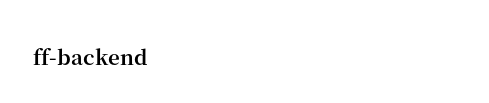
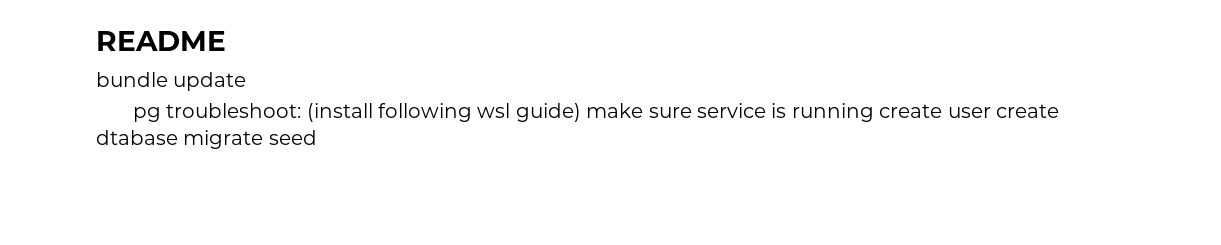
[33,48,147,65] ff-backend -> [96,31,226,51] [96,72,247,91] [132,103,1060,122] [96,130,317,149] README // bundle update // pg troubleshoot: (install following wsl guide) make sure service is running create user create dtabase migrate seed

